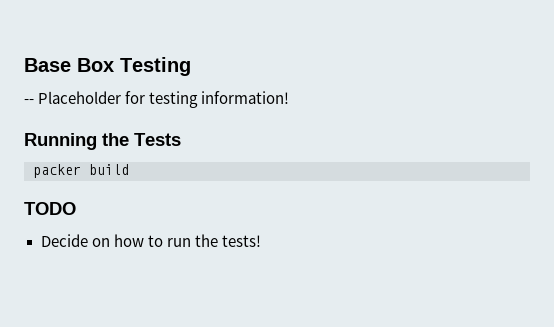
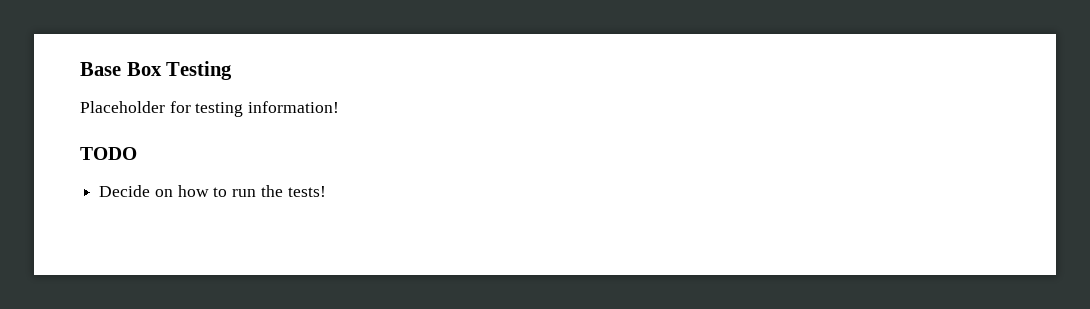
[24,99,34,104] -- -> (233, 70) none
[24,133,181,150] [33,164,129,178] // Running the Tests // packer build -> (340, 107) none

